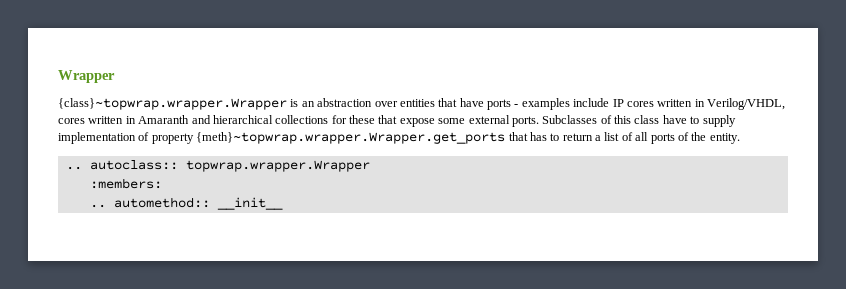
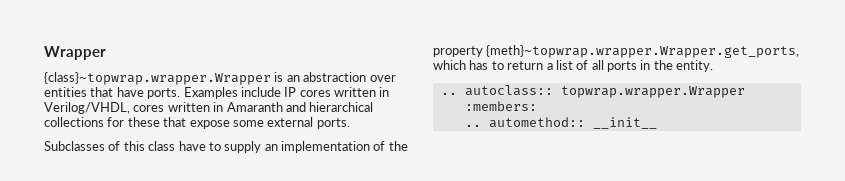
[487,98,570,110] ports - examples -> [147,87,238,99] ports. Examples
(539, 121) none -> (350, 123) //
(736, 121) none -> [264,144,278,151] an
[151,132,528,144] property {meth}~topwrap.wrapper.Wrapper.get_ports that -> [388,141,408,151] [433,45,800,58] [433,60,466,70] the property {meth}~topwrap.wrapper.Wrapper.get_ports, which
[677,132,689,141] of -> [640,60,651,70] in

